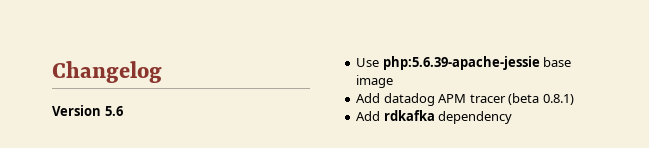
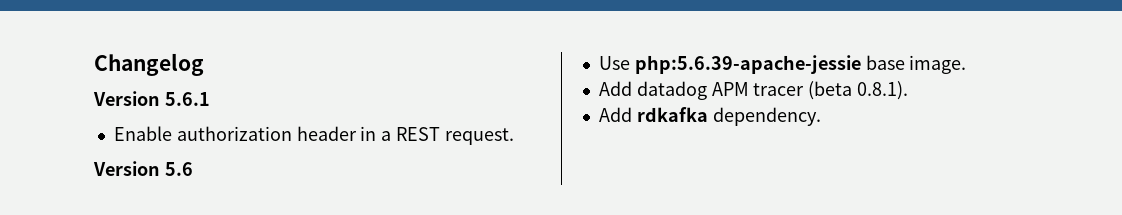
(162, 72) none -> [93,91,210,106] [113,126,514,145] // Version 5.6.1 // Enable authorization header in a REST request.
[356,75,394,88] image -> [909,55,967,74] image.
[542,94,574,105] 0.8.1) -> [857,81,909,100] 0.8.1).
[438,111,513,124] dependency -> [712,107,821,126] dependency.

